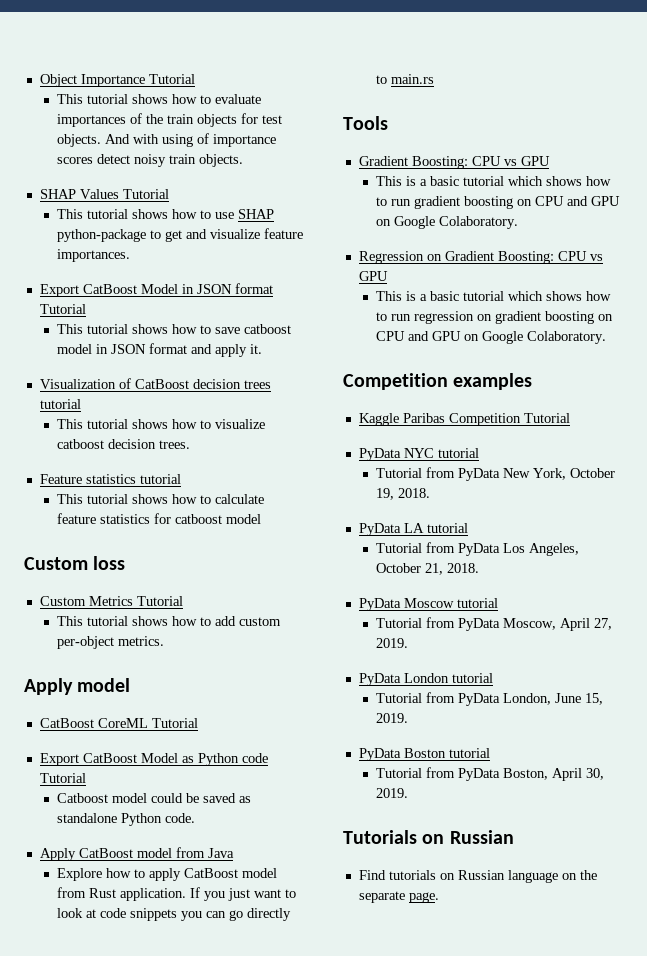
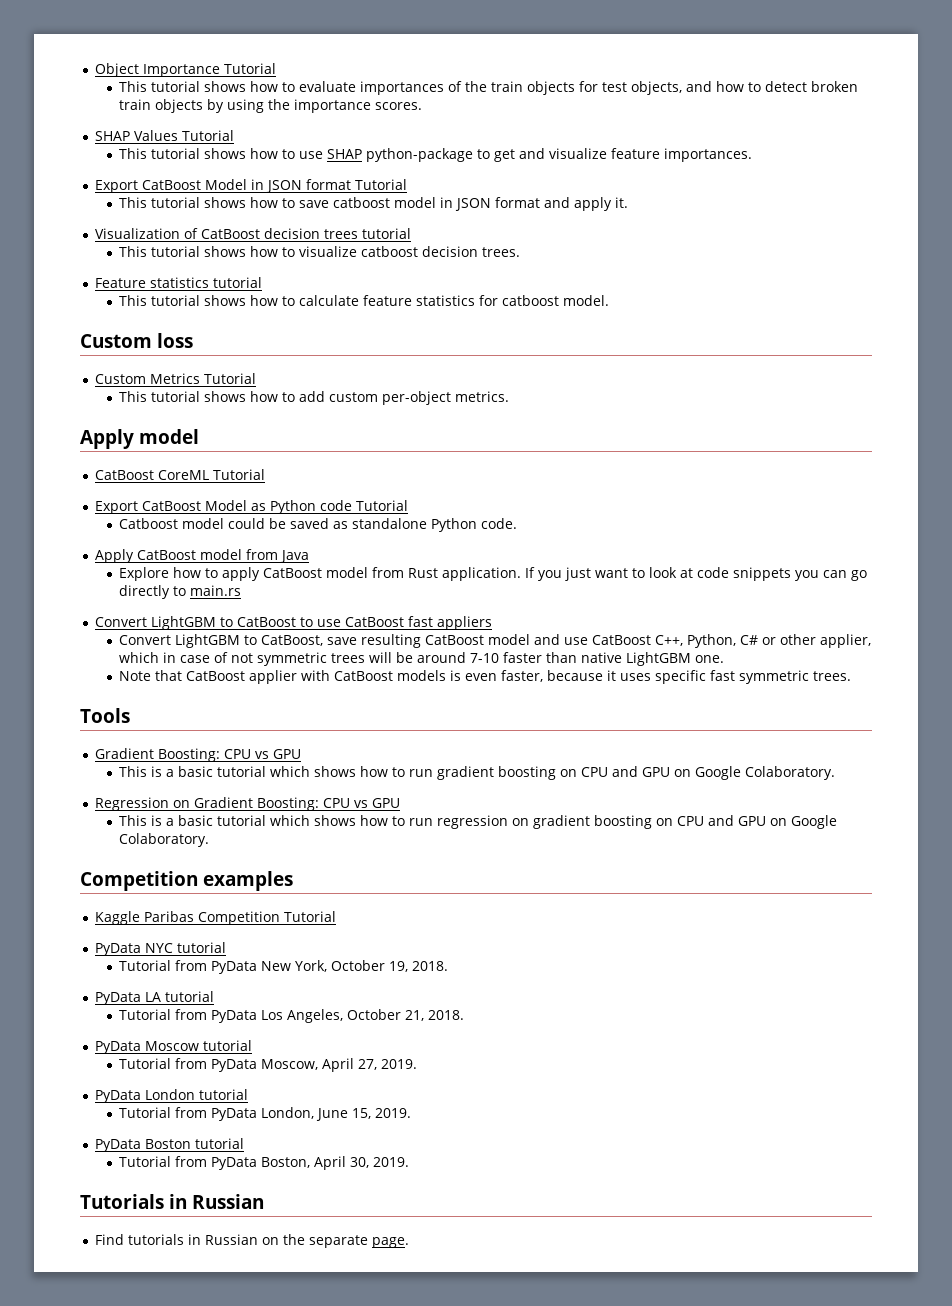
[56,133,276,147] [56,154,243,167] objects. And with using of importance scores detect noisy train objects. -> [631,81,859,95] [119,99,423,113] objects, and how to detect broken train objects by using the importance scores.
[225,514,261,524] model -> [563,295,610,306] model.
(434, 79) none -> [95,616,493,630] [119,634,872,648] [119,652,725,666] [119,670,852,684] // Convert LightGBM to CatBoost to use CatBoost fast appliers // Convert LightGBM to CatBoost, save resulting CatBoost model and use CatBoost C++, Python, C# or other applier, which in case of not symmetric trees will be around 7-10 faster than native LightGBM one. // Note that CatBoost applier with CatBoost models is even faster, because it uses specific fast symmetric trees.
[422,834,445,844] on -> [169,1194,188,1209] in
[439,870,558,883] on Russian language -> [188,1234,259,1245] in Russian

